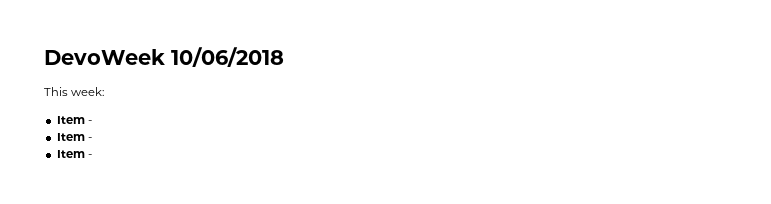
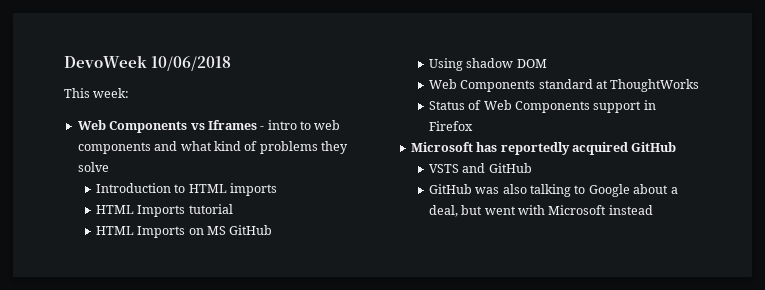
[56,116,92,124] [56,133,92,141] [56,150,92,158] Item - // Item - // Item - -> [77,120,341,133] [77,141,348,154] [77,162,109,172] [95,183,278,196] [95,204,233,217] [95,225,273,238] [428,58,547,71] [428,79,700,92] [428,100,656,113] [428,121,473,131] [410,142,677,155] [428,163,532,173] [428,184,678,197] [428,205,653,217] Web Components vs Iframes - intro to web components and what kind of problems they solve // Introduction to HTML imports // HTML Imports tutorial // HTML Imports on MS GitHub // Using shadow DOM // Web Components standard at ThoughtWorks // Status of Web Components support in Firefox // Microsoft has reportedly acquired GitHub // VSTS and GitHub // GitHub was also talking to Google about a deal, but went with Microsoft instead

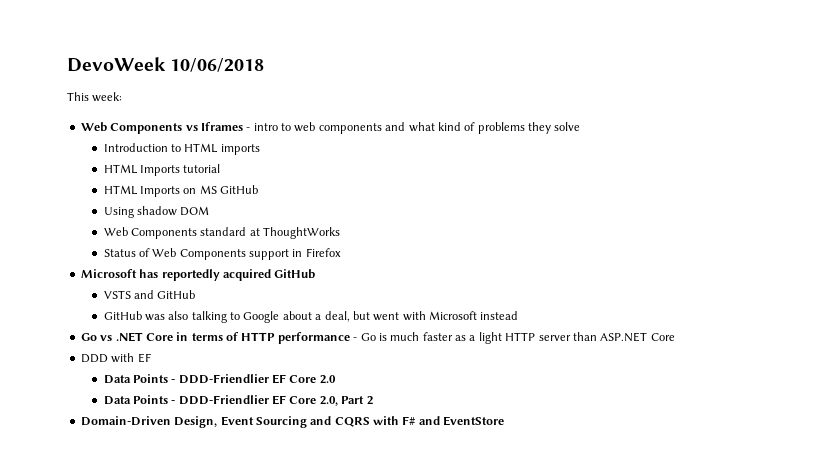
(653, 210) none -> [80,332,675,344] [80,353,151,363] [103,374,336,384] [103,395,373,406] [80,416,505,428] // Go vs .NET Core in terms of HTTP performance - Go is much faster as a light HTTP server than ASP.NET Core // DDD with EF // Data Points - DDD-Friendlier EF Core 2.0 // Data Points - DDD-Friendlier EF Core 2.0, Part 2 // Domain-Driven Design, Event Sourcing and CQRS with F# and EventStore

